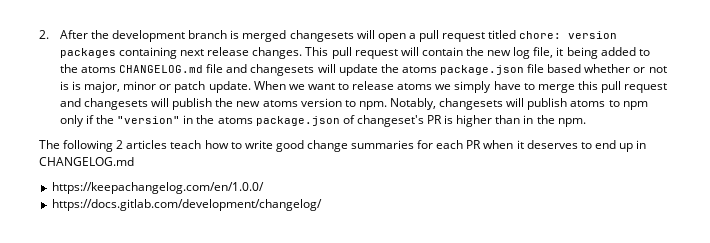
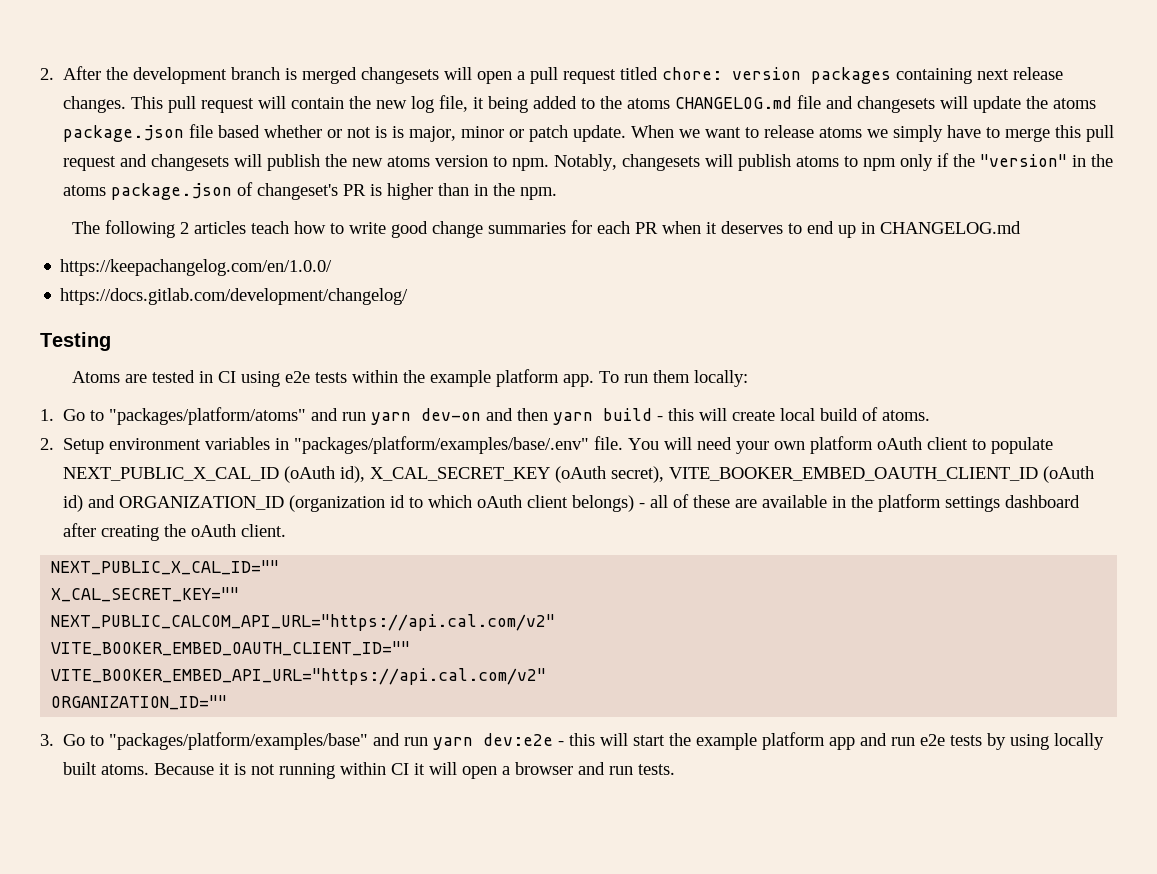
(322, 205) none -> [40,332,111,351] [71,369,748,387] [40,407,931,425] [40,436,1054,454] [63,466,1095,483] [63,494,1081,512] [63,523,287,541] [51,560,280,575] [51,587,240,602] [51,614,556,631] [51,641,411,656] [51,668,547,685] [51,695,228,710] [40,732,1105,750] [63,762,676,779] // Testing // Atoms are tested in CI using e2e tests within the example platform app. To run them locally: // 1. Go to "packages/platform/atoms" and run yarn dev-on and then yarn build - this will create local build of atoms. // 2. Setup environment variables in "packages/platform/examples/base/.env" file. You will need your own platform oAuth client to populate NEXT_PUBLIC_X_CAL_ID (oAuth id), X_CAL_SECRET_KEY (oAuth secret), VITE_BOOKER_EMBED_OAUTH_CLIENT_ID (oAuth id) and ORGANIZATION_ID (organization id to which oAuth client belongs) - all of these are available in the platform settings dashboard after creating the oAuth client. // NEXT_PUBLIC_X_CAL_ID="" // X_CAL_SECRET_KEY="" // NEXT_PUBLIC_CALCOM_API_URL="https://api.cal.com/v2" // VITE_BOOKER_EMBED_OAUTH_CLIENT_ID="" // VITE_BOOKER_EMBED_API_URL="https://api.cal.com/v2" // ORGANIZATION_ID="" // 3. Go to "packages/platform/examples/base" and run yarn dev:e2e - this will start the example platform app and run e2e tests by using locally built atoms. Because it is not running within CI it will open a browser and run tests.

